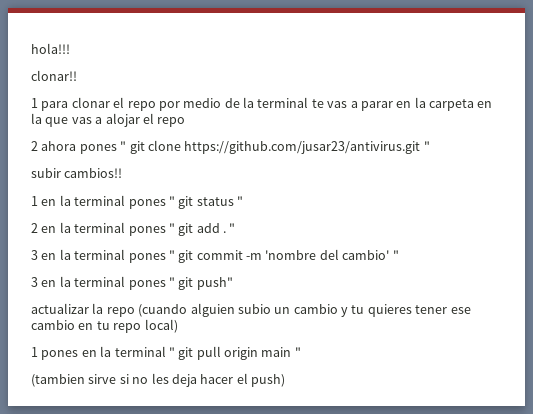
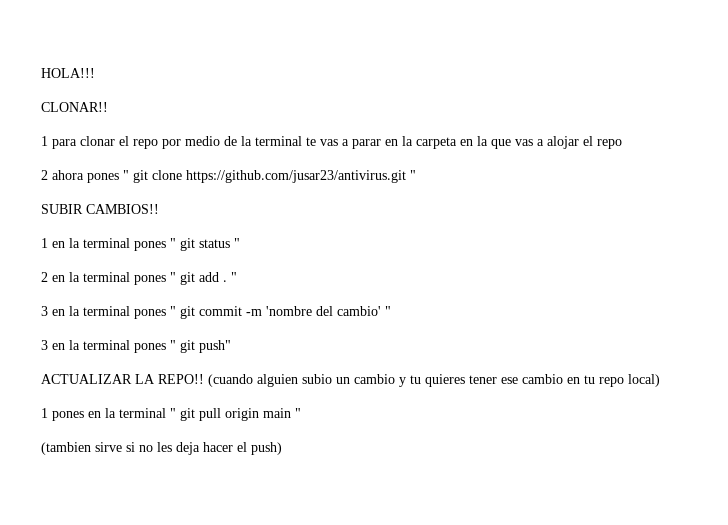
[31,43,70,54] [31,70,77,81] hola!!! // clonar!! -> [41,68,95,78] [41,102,108,112] HOLA!!! // CLONAR!!
[31,168,123,178] subir cambios!! -> [41,204,159,214] SUBIR CAMBIOS!!
[31,303,135,317] actualizar la repo -> [41,374,204,384] ACTUALIZAR LA REPO!!

